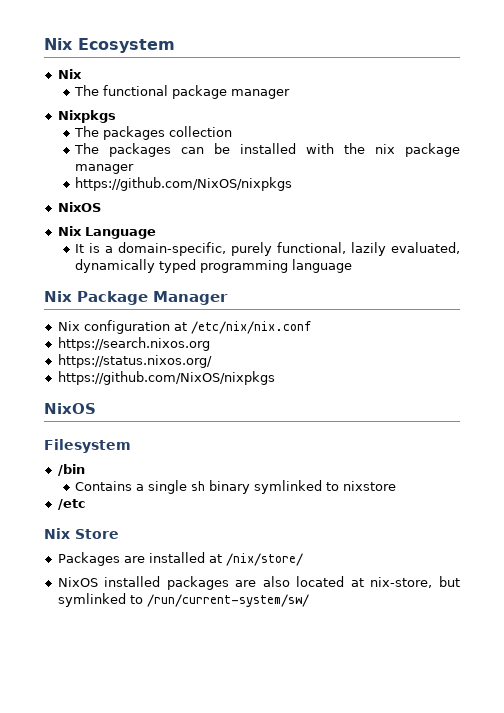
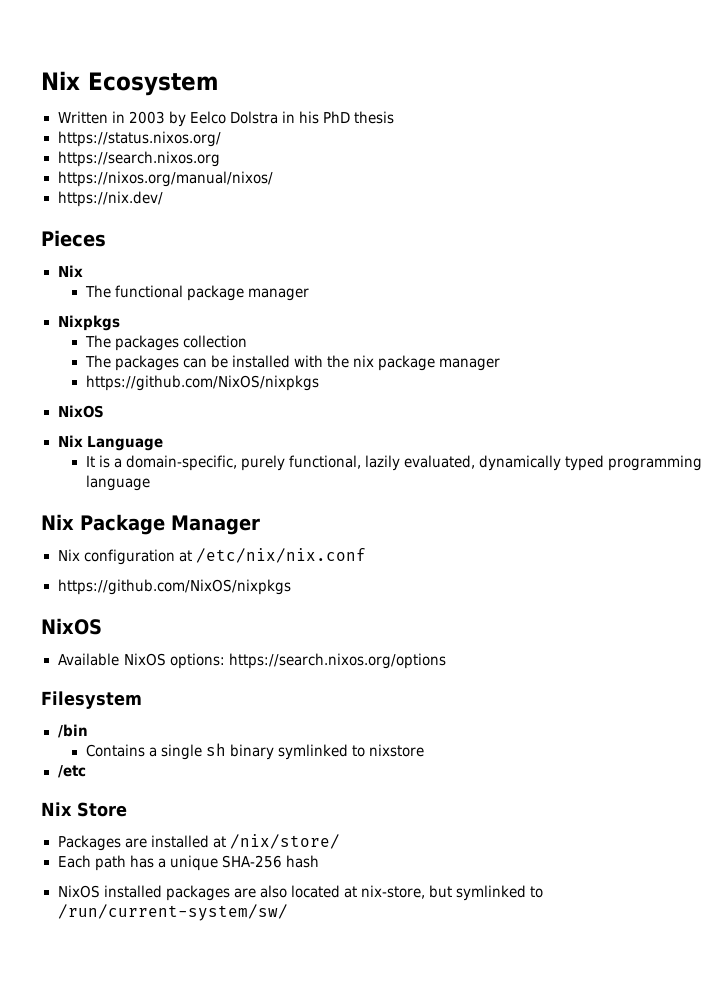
(175, 45) none -> [57,111,394,127] [57,131,221,147] [57,151,220,167] [57,171,273,187] [57,191,163,207] [41,230,106,247] // Written in 2003 by Eelco Dolstra in his PhD thesis // https://status.nixos.org/ // https://search.nixos.org // https://nixos.org/manual/nixos/ // https://nix.dev/ // Pieces
[57,337,210,351] [57,354,212,368] [57,371,275,385] [44,403,96,414] // https://search.nixos.org // https://status.nixos.org/ // https://github.com/NixOS/nixpkgs // NixOS -> [57,579,291,595] [41,618,102,635] [57,653,446,669] // https://github.com/NixOS/nixpkgs // NixOS // Available NixOS options: https://search.nixos.org/options
(303, 559) none -> [57,855,319,871] // Each path has a unique SHA-256 hash

